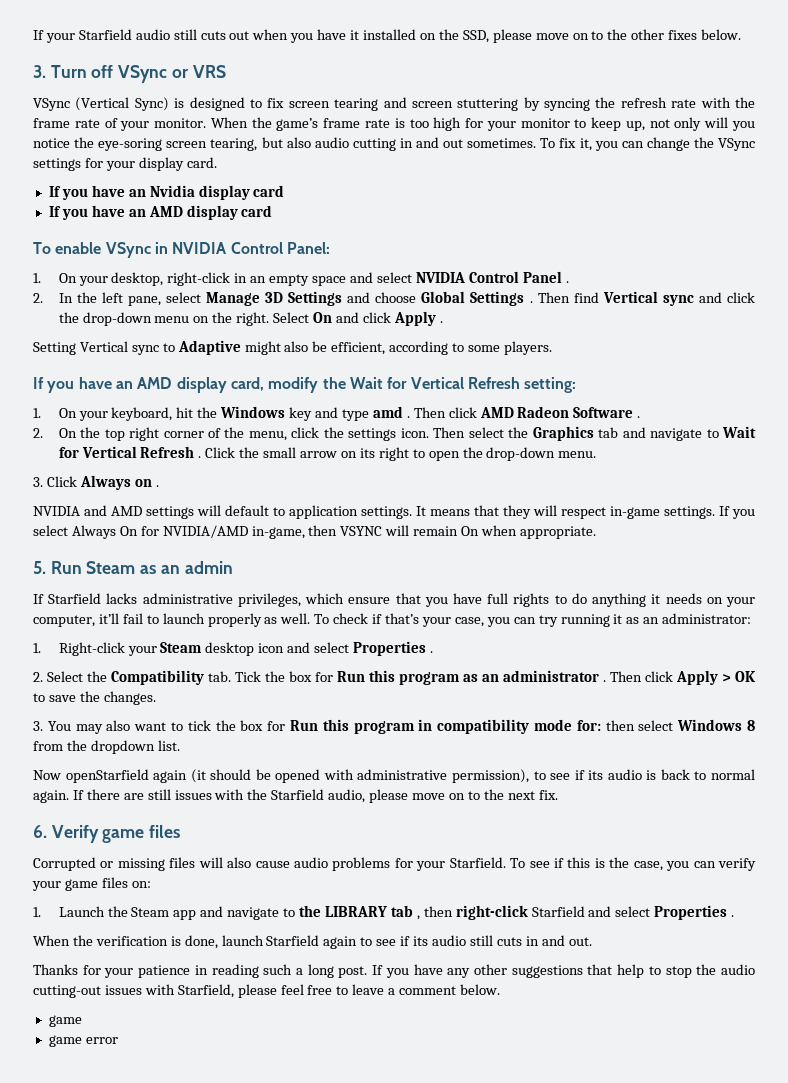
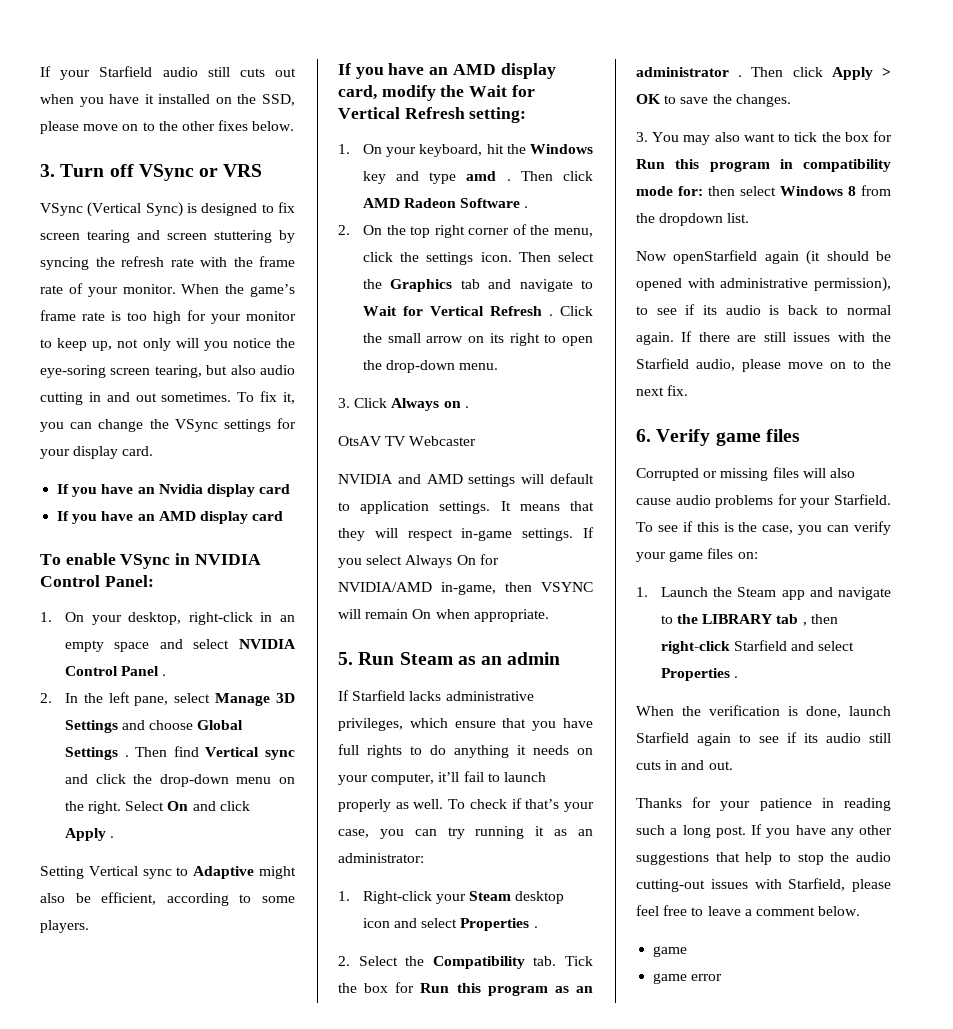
(159, 486) none -> [338,436,477,446] // OtsAV TV Webcaster

